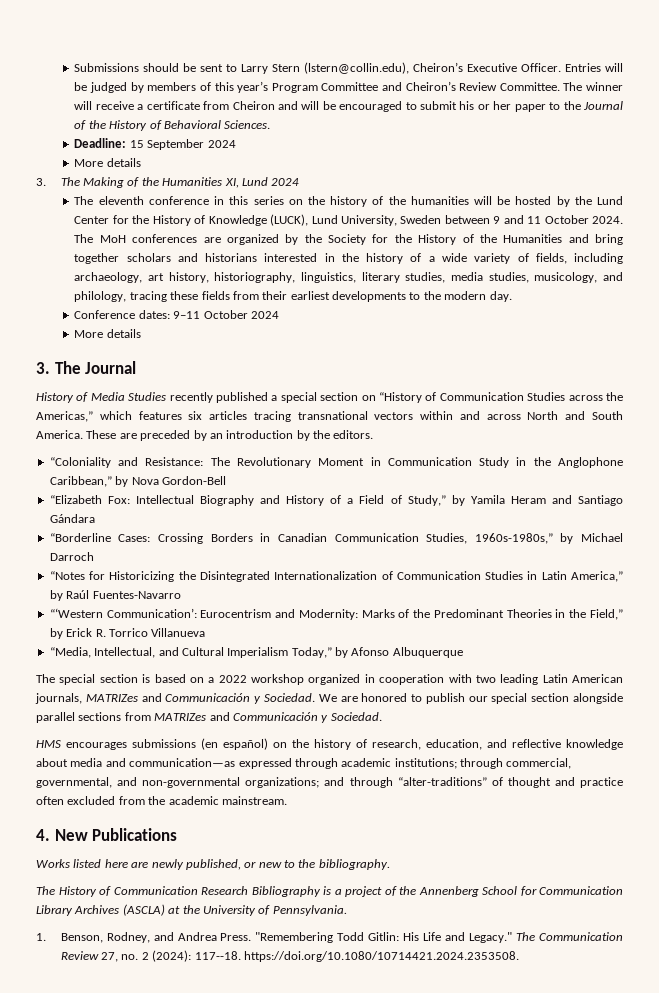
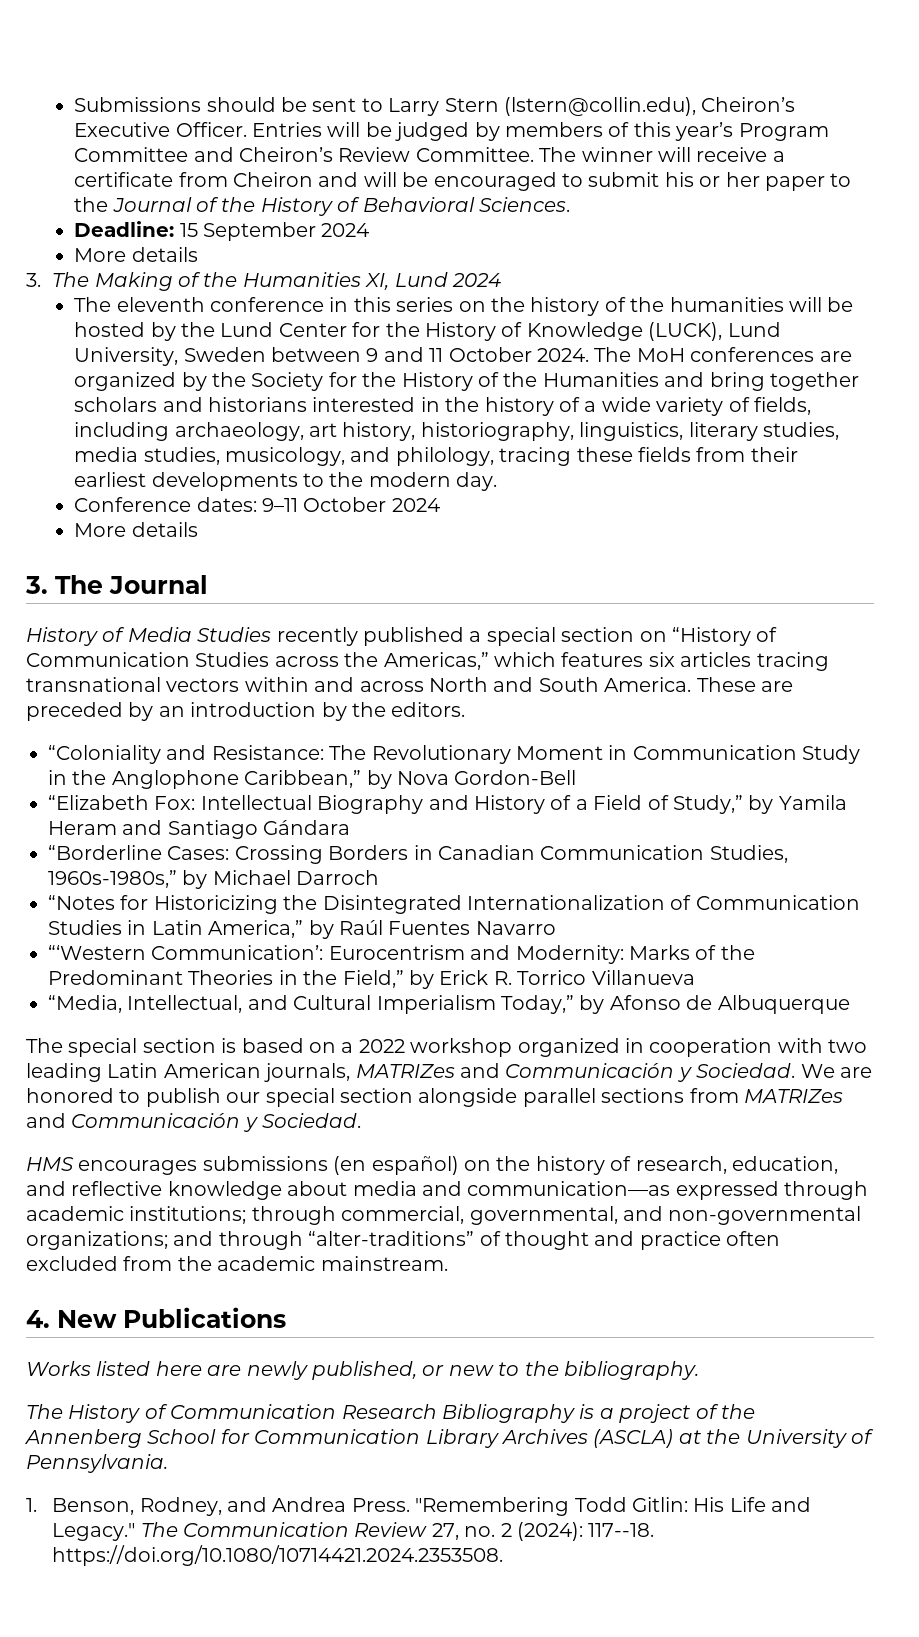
[92,591,181,599] Fuentes-Navarro -> [388,921,556,935] Fuentes Navarro
(390, 651) none -> [686,995,713,1010] de

